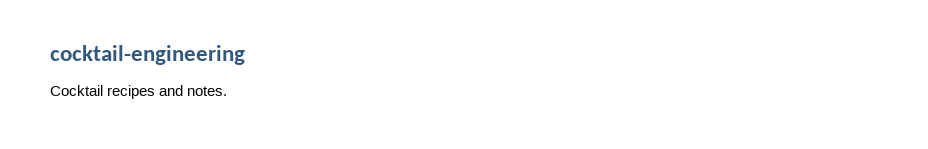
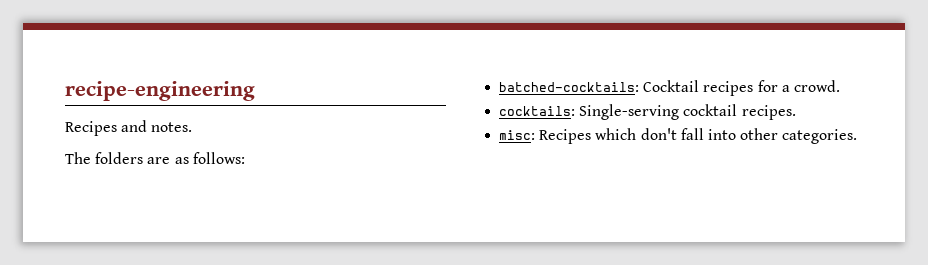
[50,45,245,65] [50,85,228,99] cocktail-engineering // Cocktail recipes and notes. -> [65,81,255,101] [65,120,193,136] [65,152,245,164] [499,80,840,96] [499,104,796,120] [499,128,858,144] recipe-engineering // Recipes and notes. // The folders are as follows: // batched-cocktails: Cocktail recipes for a crowd. // cocktails: Single-serving cocktail recipes. // misc: Recipes which don't fall into other categories.

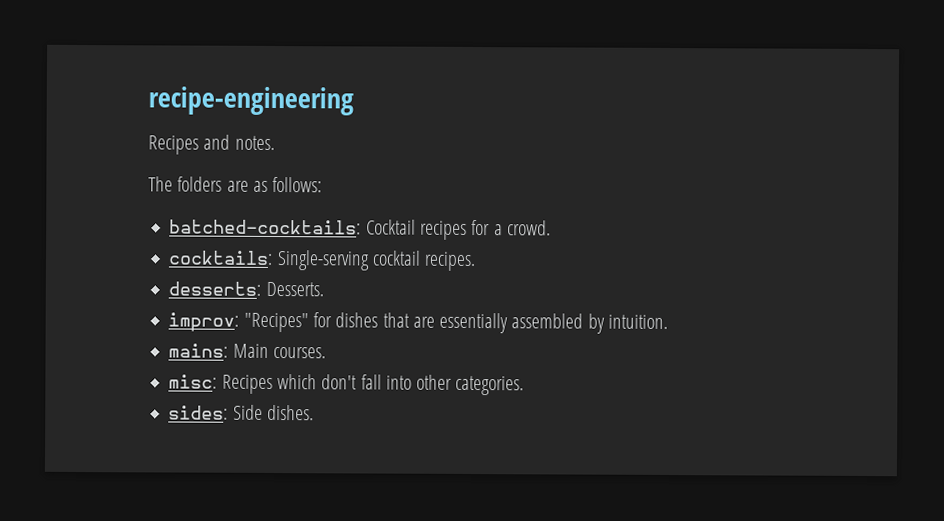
(796, 112) none -> [168,281,324,297] [168,312,668,334] [168,343,326,359] // desserts: Desserts. // improv: "Recipes" for dishes that are essentially assembled by intuition. // mains: Main courses.
(858, 136) none -> [168,404,314,421] // sides: Side dishes.

